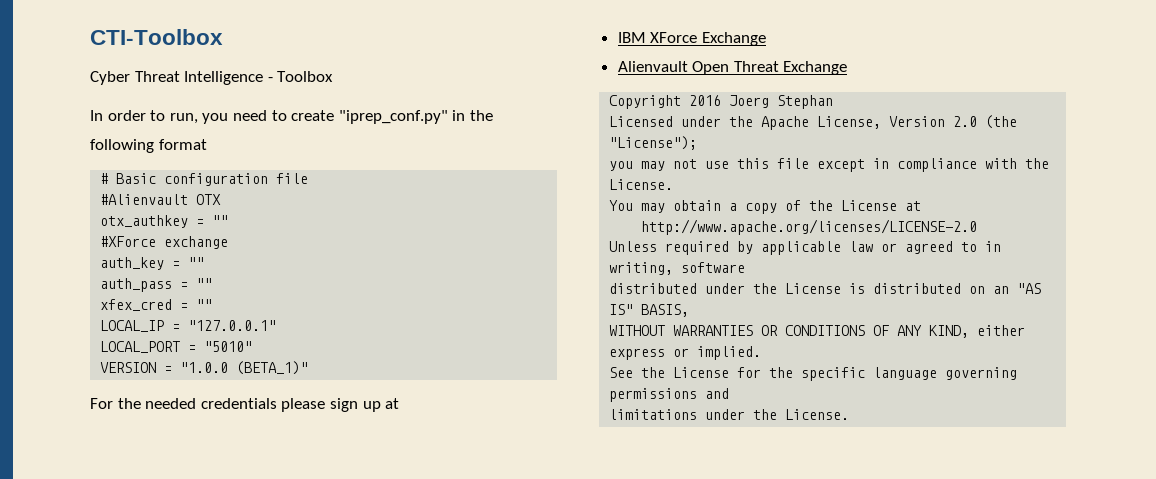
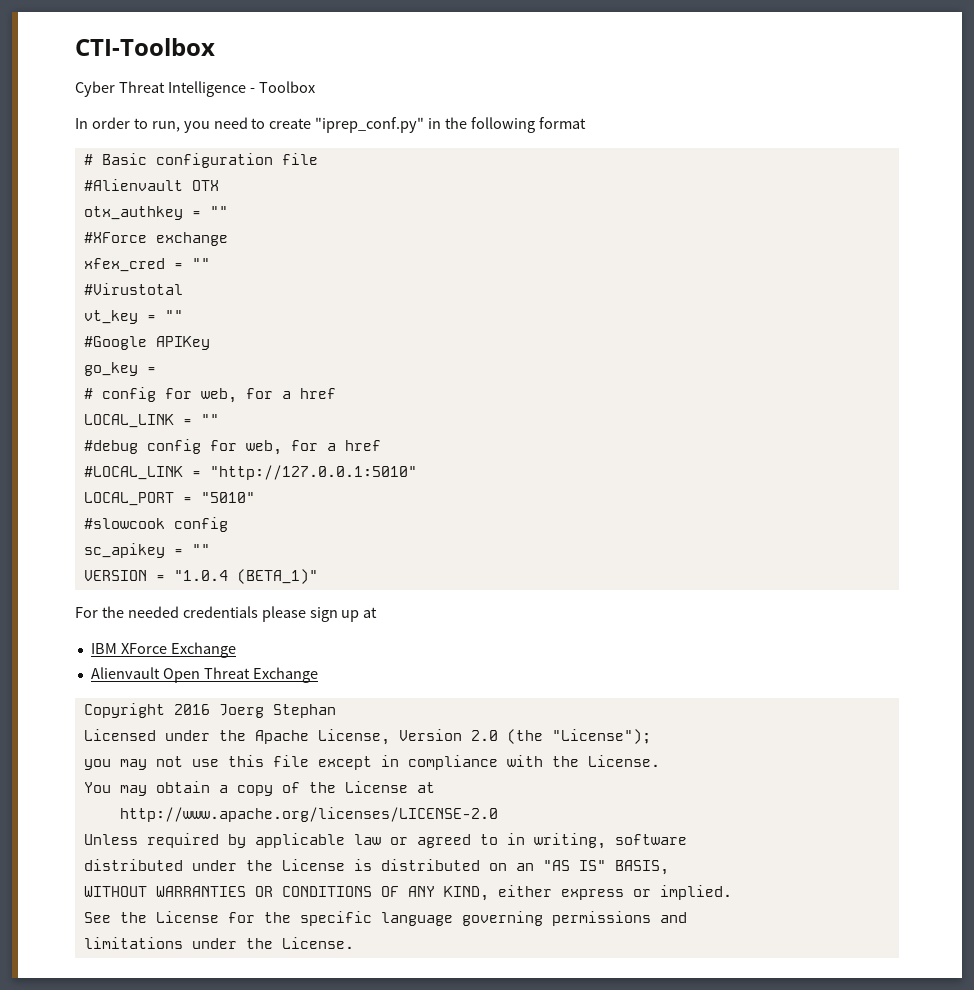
[100,257,205,270] [100,278,213,292] [100,299,213,311] [100,320,277,332] [100,341,253,353] auth_key = "" // auth_pass = "" // xfex_cred = "" // LOCAL_IP = "127.0.0.1" // LOCAL_PORT = "5010" -> [83,258,210,272] [83,283,183,295] [83,310,183,324] [83,336,210,350] [83,362,156,376] [83,387,336,403] [83,414,219,428] [83,439,381,455] [83,465,417,480] [83,492,255,506] [83,517,228,532] [83,543,210,558] xfex_cred = "" // #Virustotal // vt_key = "" // #Google APIKey // go_key = // # config for web, for a href // LOCAL_LINK = "" // #debug config for web, for a href // #LOCAL_LINK = "http://127.0.0.1:5010" // LOCAL_PORT = "5010" // #slowcook config // sc_apikey = ""
[180,362,229,373] "1.0.0 -> [173,570,228,581] "1.0.4

